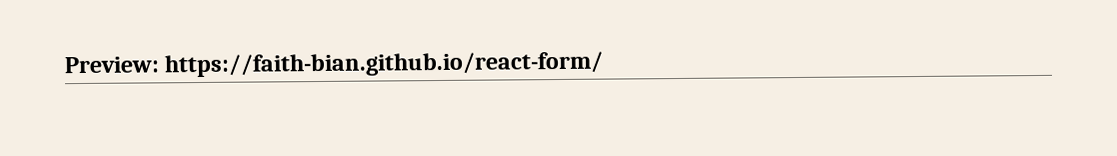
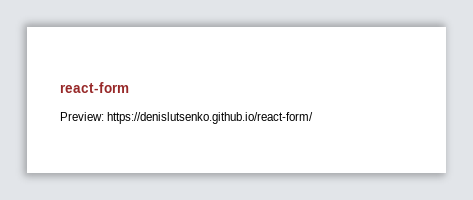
[64,51,604,78] Preview: https://faith-bian.github.io/react-form/ -> [60,82,129,93] [60,112,314,124] react-form // Preview: https://denislutsenko.github.io/react-form/

